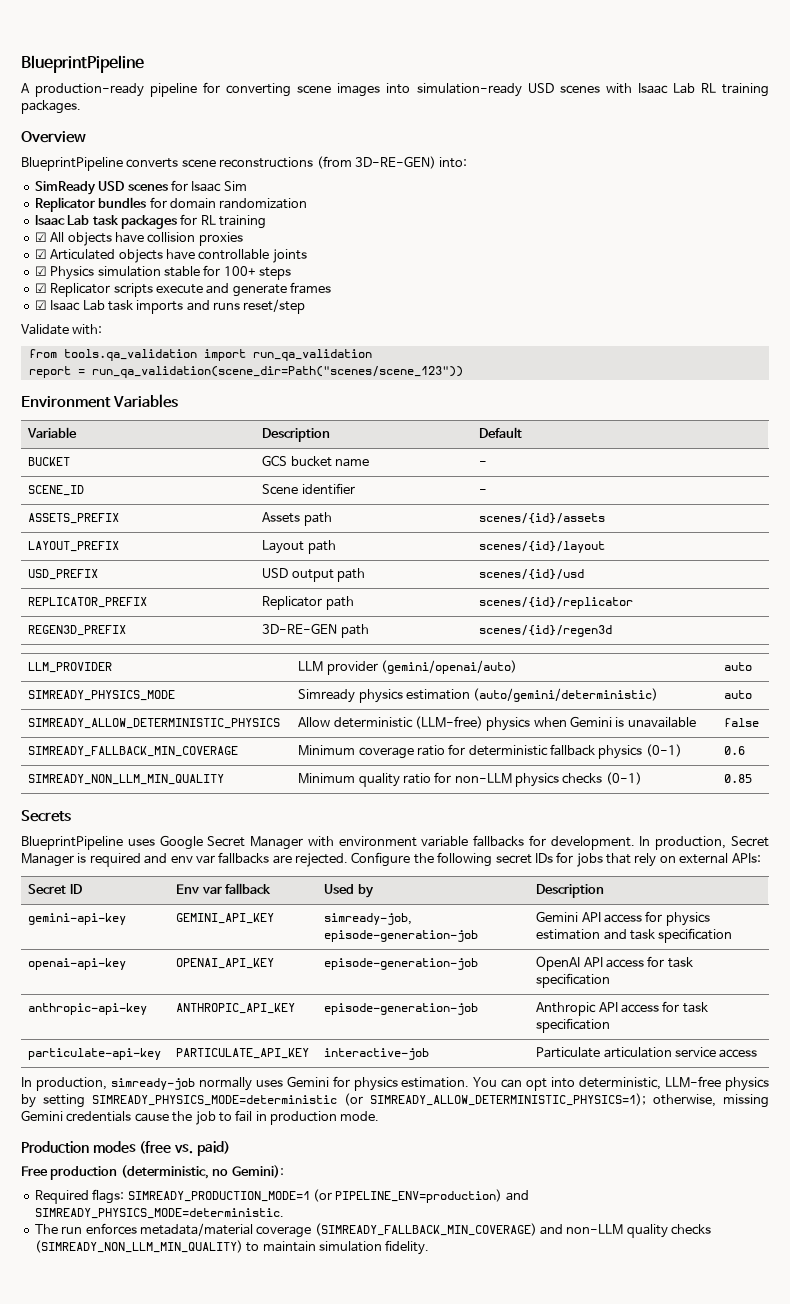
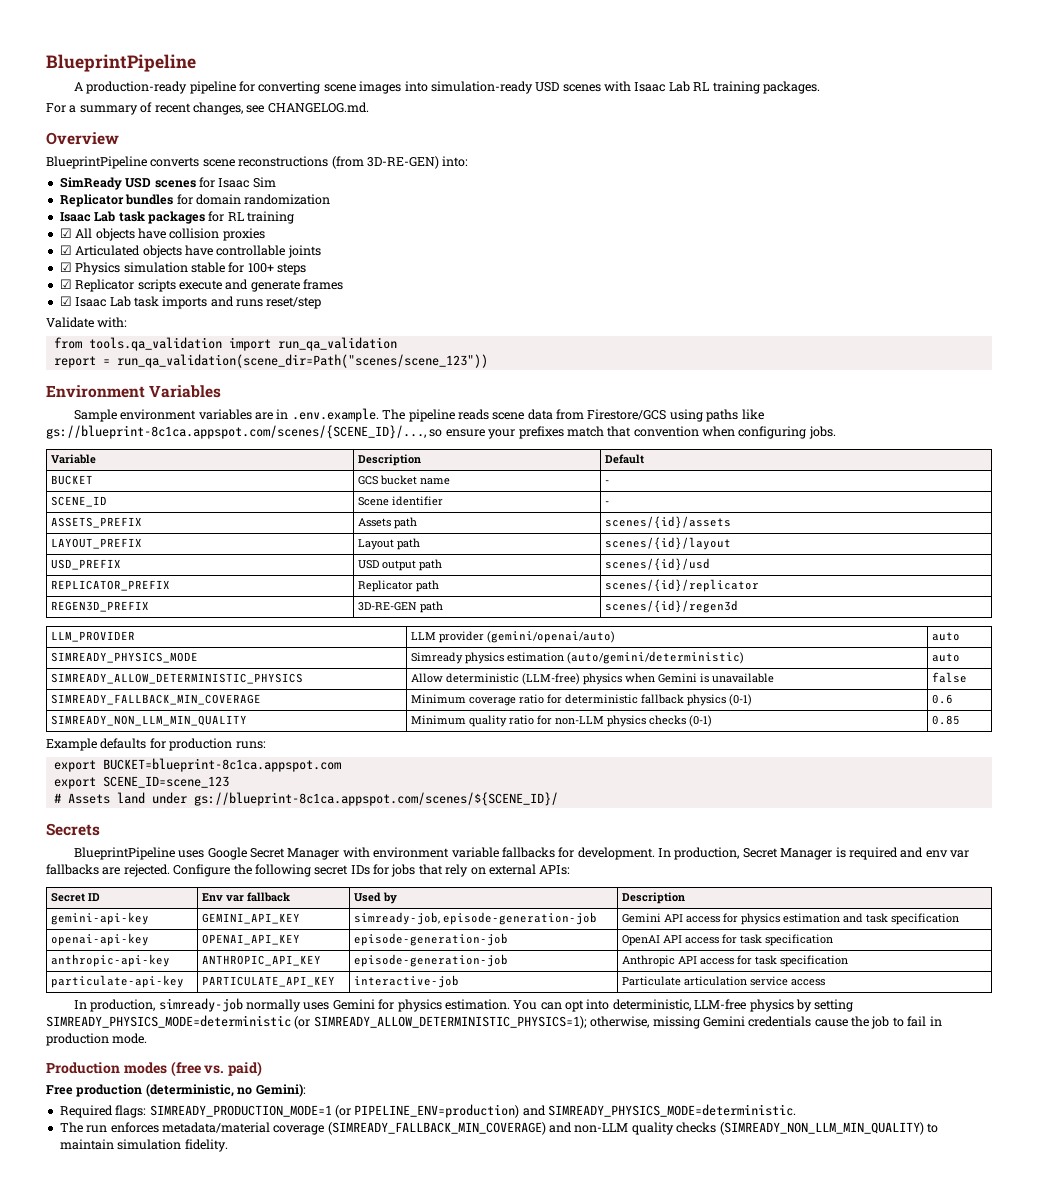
(81, 107) none -> [46,102,369,115] // For a summary of recent changes, see CHANGELOG.md.
(178, 401) none -> [73,408,764,422] [46,425,836,439] // Sample environment variables are in .env.example. The pipeline reads scene data from Firestore/GCS using paths like gs://blueprint-8c1ca.appspot.com/scenes/{SCENE_ID}/..., so ensure your prefixes match that convention when configuring jobs.
(753, 778) none -> [46,738,266,751] [53,758,341,772] [53,776,229,789] [53,792,558,806] // Example defaults for production runs: // export BUCKET=blueprint-8c1ca.appspot.com // export SCENE_ID=scene_123 // # Assets land under gs://blueprint-8c1ca.appspot.com/scenes/${SCENE_ID}/

